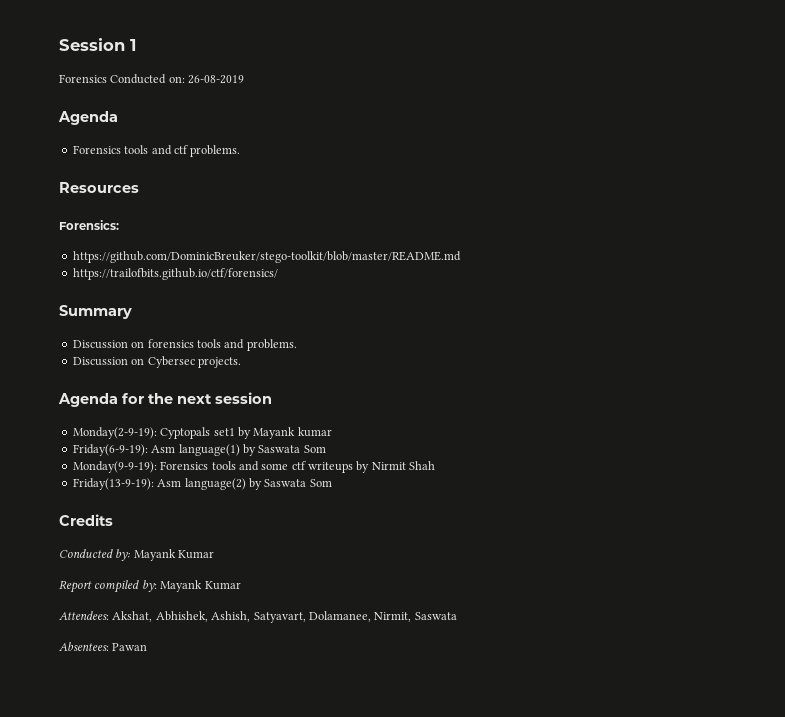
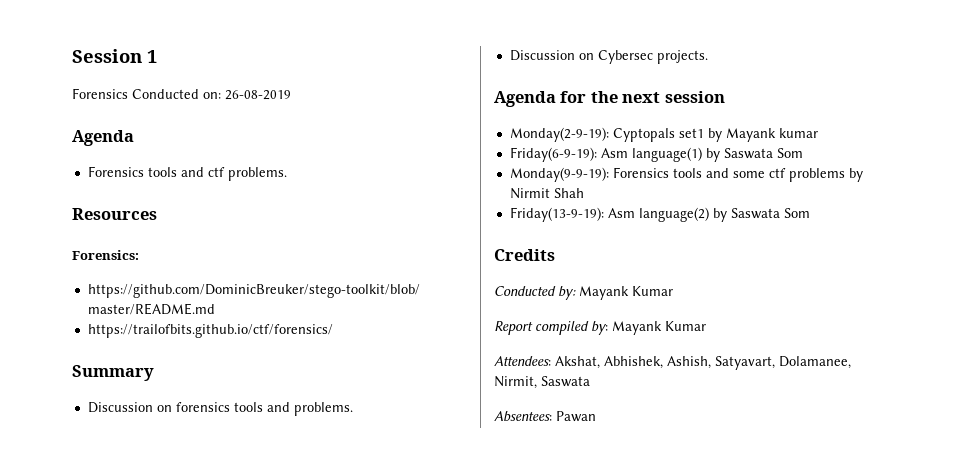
[308,462,353,473] writeups -> [788,168,845,182] problems

